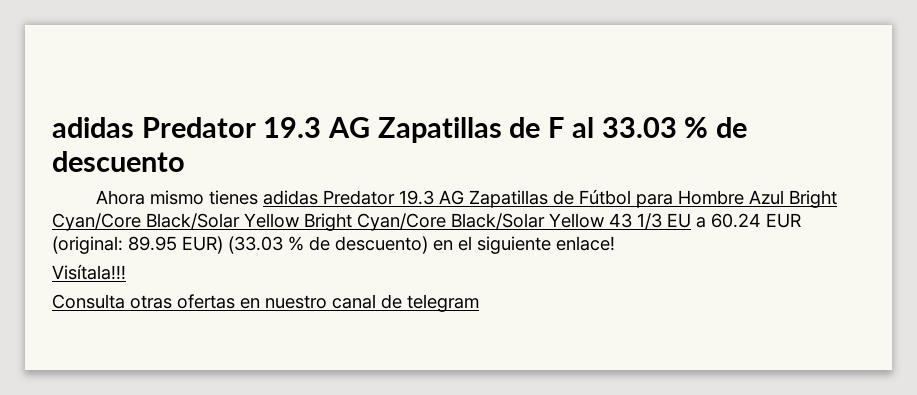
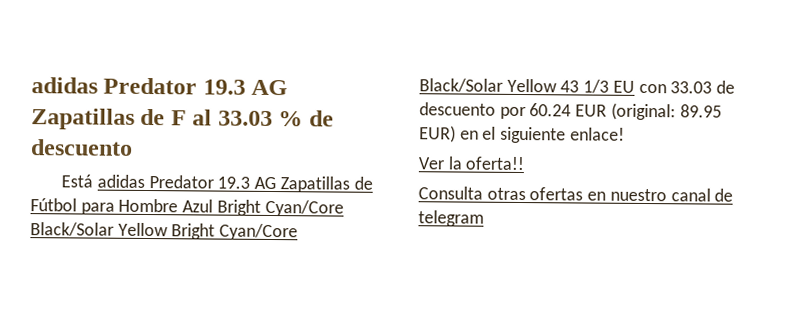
[95,190,258,205] Ahora mismo tienes -> [61,174,94,188] Está
[696,217,706,228] a -> [638,80,736,94] [419,102,526,120] con 33.03 de descuento por
[228,236,428,254] (33.03 % de descuento) -> (456, 134) none
[52,264,126,280] Visítala!!! -> [418,156,526,171] Ver la oferta!!

